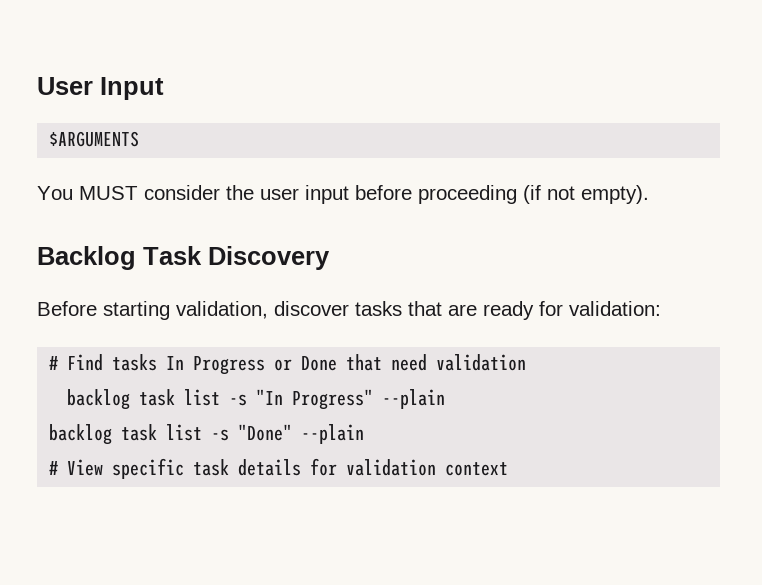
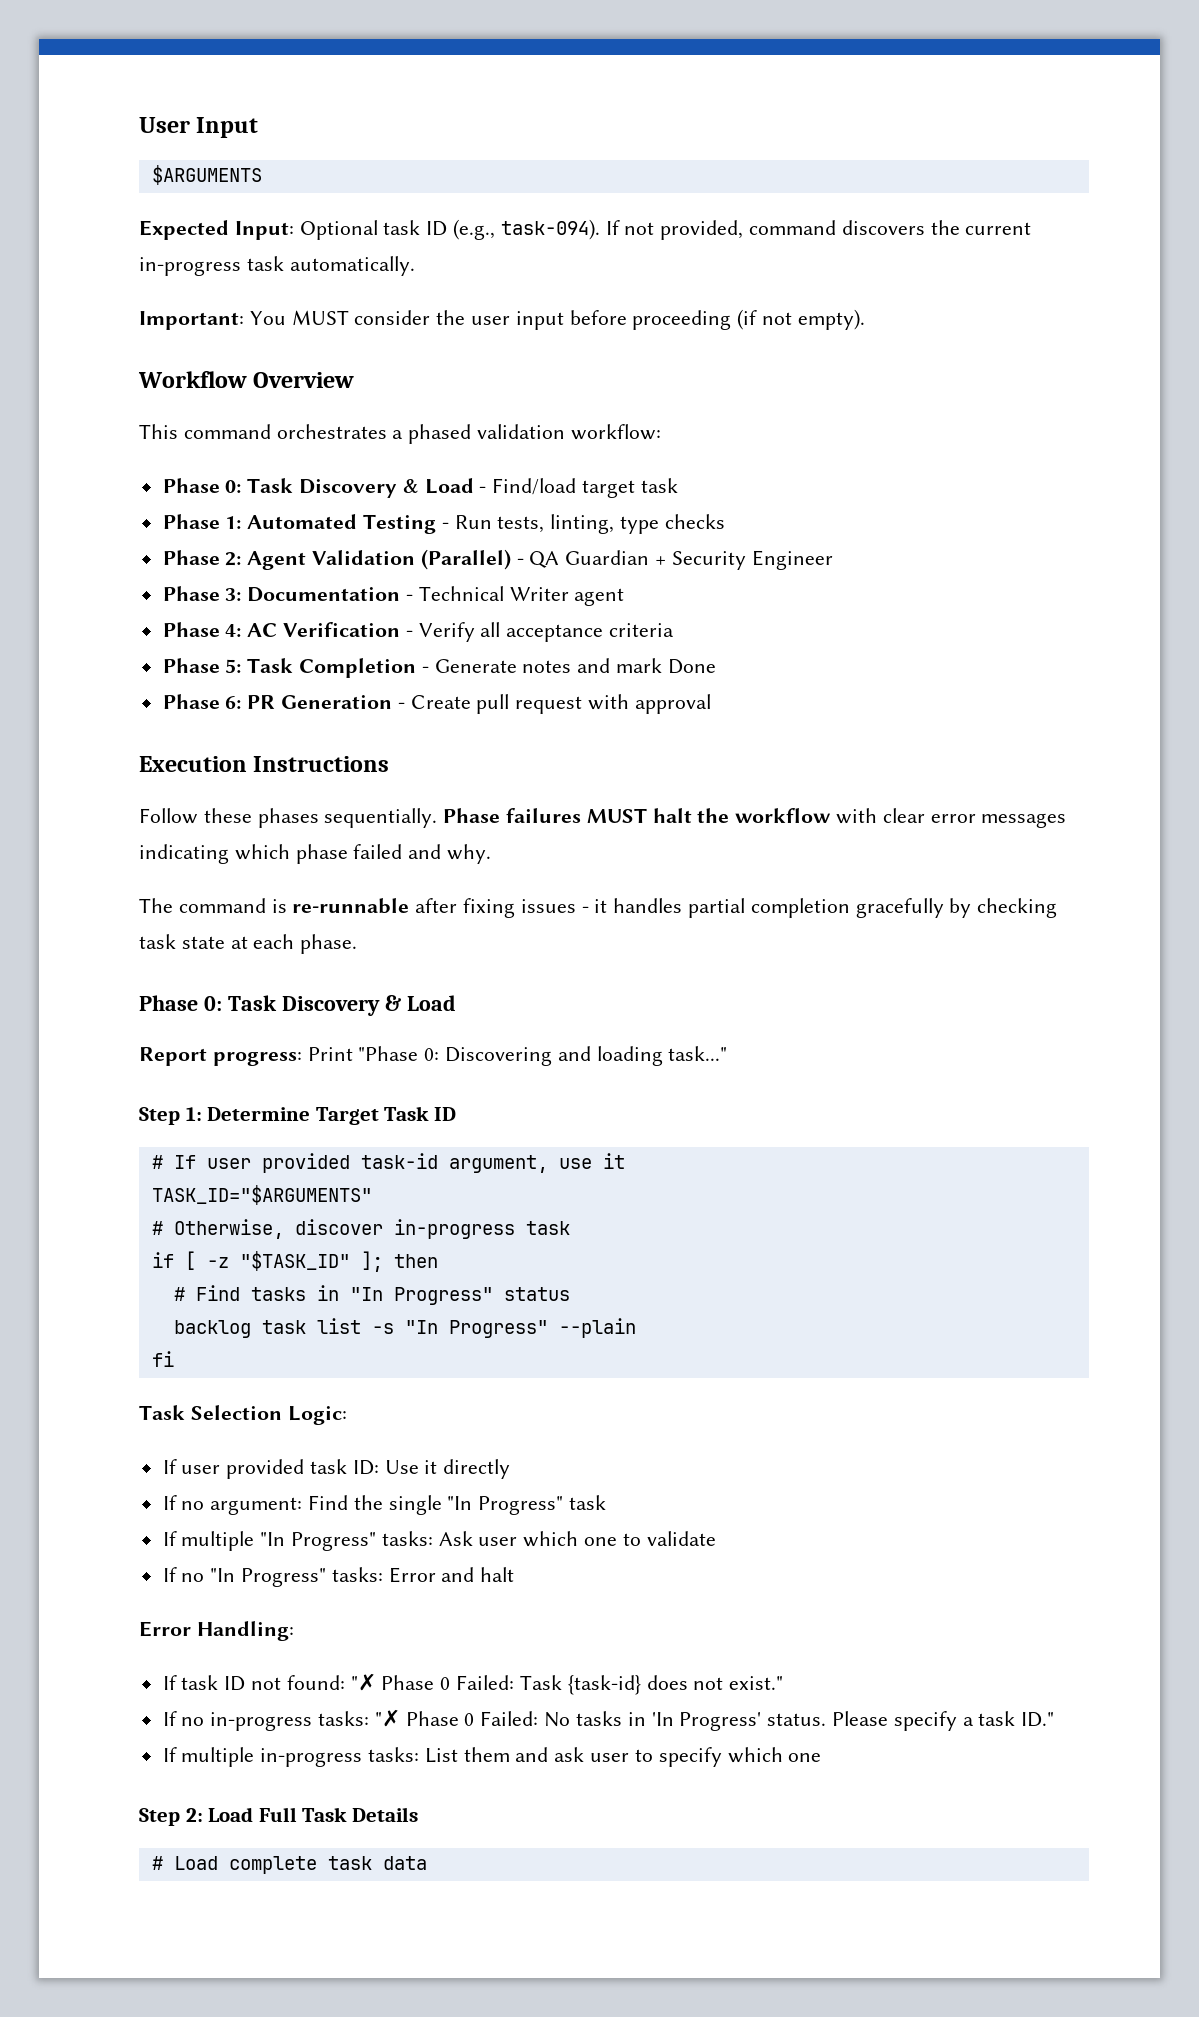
(140, 139) none -> [139,219,1032,240] [139,256,415,276] [139,311,244,330] Expected Input: Optional task ID (e.g., task-094). If not provided, command discovers the current in-progress task automatically. // Important:
[37,246,330,270] [37,301,661,320] [49,354,527,375] Backlog Task Discovery // Before starting validation, discover tasks that are ready for validation: // # Find tasks In Progress or Done that need validation -> [138,371,355,388] [139,424,661,444] [162,478,678,498] [162,514,725,534] [162,549,833,570] [162,586,625,606] [162,622,675,642] [162,658,716,678] [162,694,711,714] [139,756,390,772] [139,808,1067,828] [139,844,492,864] [139,898,1058,918] [139,934,358,954] [139,995,456,1016] [139,1046,728,1066] [139,1106,456,1125] [151,1153,625,1173] [151,1185,372,1205] [151,1219,570,1239] [151,1251,438,1272] [173,1285,570,1305] Workflow Overview // This command orchestrates a phased validation workflow: // Phase 0: Task Discovery & Load - Find/load target task // Phase 1: Automated Testing - Run tests, linting, type checks // Phase 2: Agent Validation (Parallel) - QA Guardian + Security Engineer // Phase 3: Documentation - Technical Writer agent // Phase 4: AC Verification - Verify all acceptance criteria // Phase 5: Task Completion - Generate notes and mark Done // Phase 6: PR Generation - Create pull request with approval // Execution Instructions // Follow these phases sequentially. Phase failures MUST halt the workflow with clear error messages indicating which phase failed and why. // The command is re-runnable after fixing issues - it handles partial completion gracefully by checking task state at each phase. // Phase 0: Task Discovery & Load // Report progress: Print "Phase 0: Discovering and loading task..." // Step 1: Determine Target Task ID // # If user provided task-id argument, use it // TASK_ID="$ARGUMENTS" // # Otherwise, discover in-progress task // if [ -z "$TASK_ID" ]; then // # Find tasks in "In Progress" status
[49,424,365,445] [49,458,509,479] backlog task list -s "Done" --plain // # View specific task details for validation context -> [151,1351,174,1367] [139,1405,347,1425] [162,1459,511,1479] [162,1495,607,1515] [162,1531,716,1551] [162,1567,515,1587] [139,1621,294,1641] [162,1673,784,1695] [162,1709,1055,1731] [162,1747,822,1767] [139,1807,418,1826] [151,1856,427,1874] fi // Task Selection Logic: // If user provided task ID: Use it directly // If no argument: Find the single "In Progress" task // If multiple "In Progress" tasks: Ask user which one to validate // If no "In Progress" tasks: Error and halt // Error Handling: // If task ID not found: "✗ Phase 0 Failed: Task {task-id} does not exist." // If no in-progress tasks: "✗ Phase 0 Failed: No tasks in 'In Progress' status. Please specify a task ID." // If multiple in-progress tasks: List them and ask user to specify which one // Step 2: Load Full Task Details // # Load complete task data

